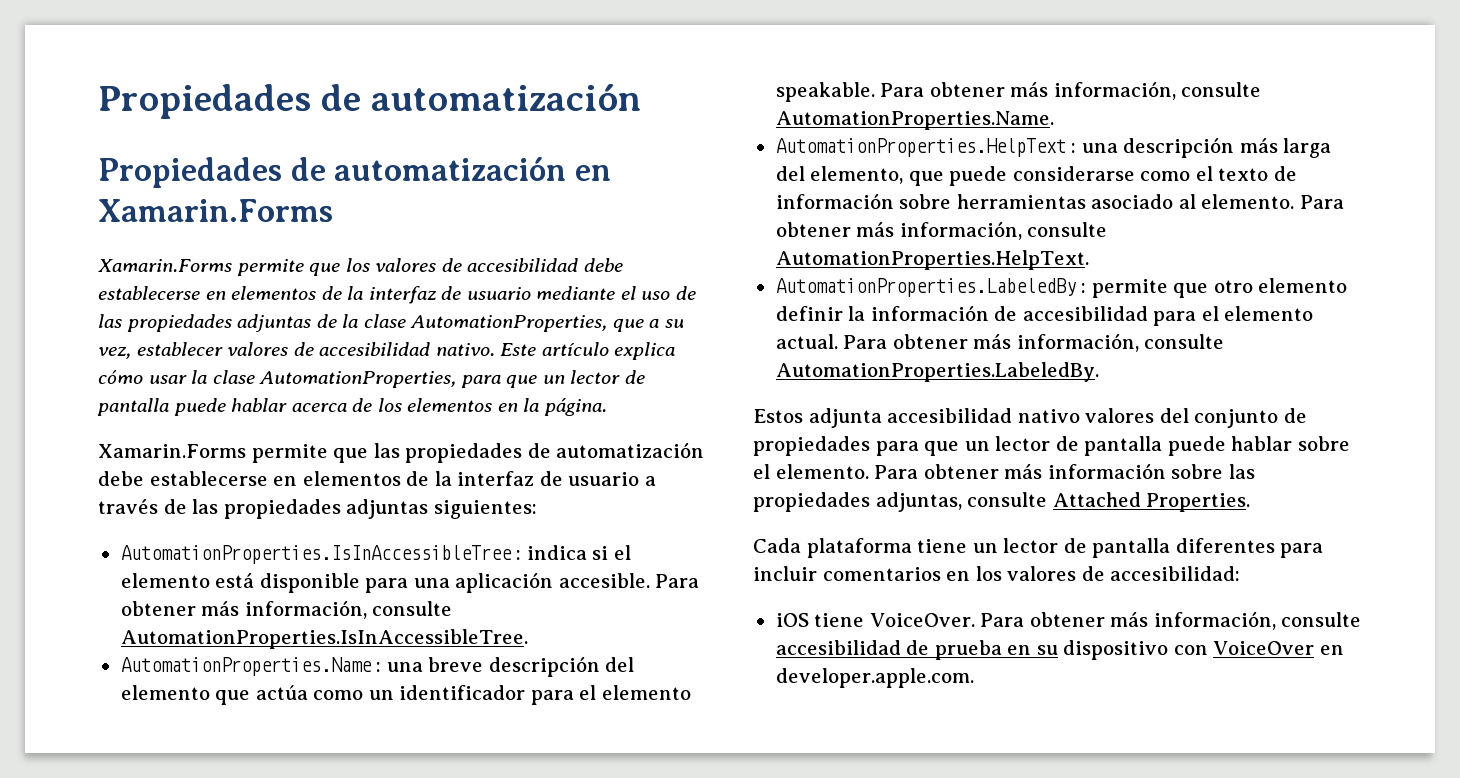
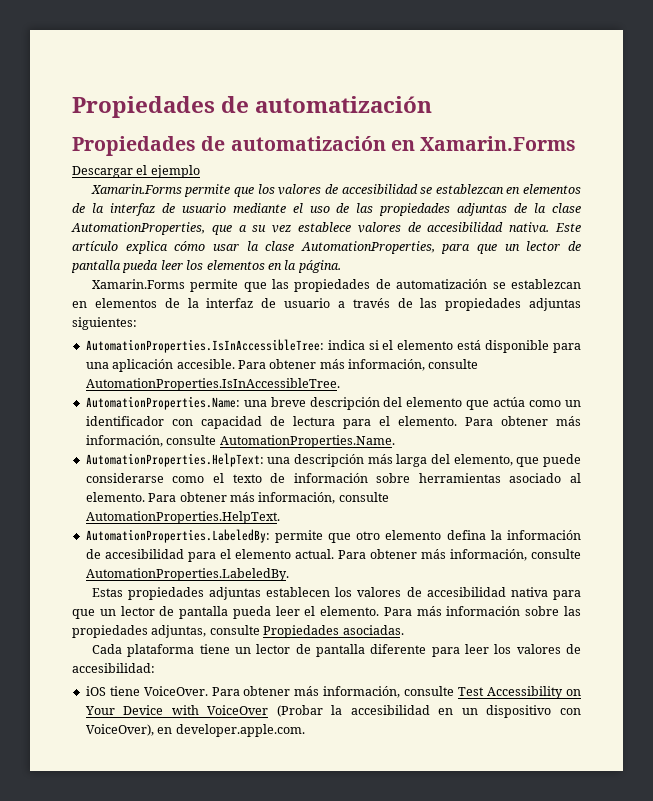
(333, 210) none -> [72,165,200,178] // Descargar el ejemplo
[583,258,623,272] [98,286,200,300] debe establecerse -> [420,184,504,194] se establezcan
[98,342,495,359] vez, establecer valores de accesibilidad nativo. -> [272,222,550,233] vez establece valores de accesibilidad nativa.
[173,398,373,416] puede hablar acerca de -> [122,260,183,273] pueda leer
[98,471,268,486] debe establecerse -> [492,279,581,289] se establezcan
[120,545,522,564] AutomationProperties.IsInAccessibleTree : -> [85,339,324,353] AutomationProperties.IsInAccessibleTree:
[120,657,382,676] AutomationProperties.Name : -> [85,396,240,410] AutomationProperties.Name:
[530,685,691,705] [775,82,875,102] para el elemento speakable. -> [171,416,457,429] con capacidad de lectura para el elemento.
[775,138,1077,157] AutomationProperties.HelpText : -> [85,453,264,467] AutomationProperties.HelpText:
[775,278,1087,297] AutomationProperties.LabeledBy : -> [85,529,270,543] AutomationProperties.LabeledBy:
[775,306,843,321] definir -> [446,530,486,540] defina
[753,408,1307,428] [753,436,1350,456] [753,464,999,479] Estos adjunta accesibilidad nativo valores del conjunto de propiedades para que un lector de pantalla puede hablar sobre el elemento. Para obtener -> [91,587,582,600] [72,606,412,619] Estas propiedades adjuntas establecen los valores de accesibilidad nativa para que un lector de pantalla pueda leer el elemento. Para
[1052,492,1251,512] Attached Properties. -> [263,625,404,638] Propiedades asociadas.
[1175,538,1324,558] [753,566,971,581] diferentes para incluir comentarios en -> [370,644,489,657] diferente para leer
[775,640,1058,660] accesibilidad de prueba en su -> [458,686,582,699] [84,705,478,717] Test Accessibility on Your Device with VoiceOver (Probar la accesibilidad en un
[1213,641,1315,655] VoiceOver -> [85,724,154,736] VoiceOver),

